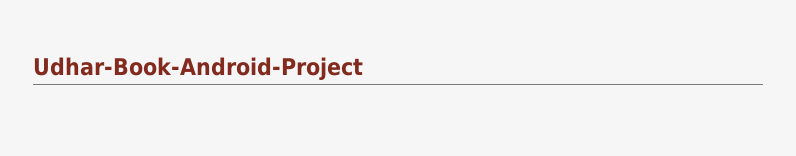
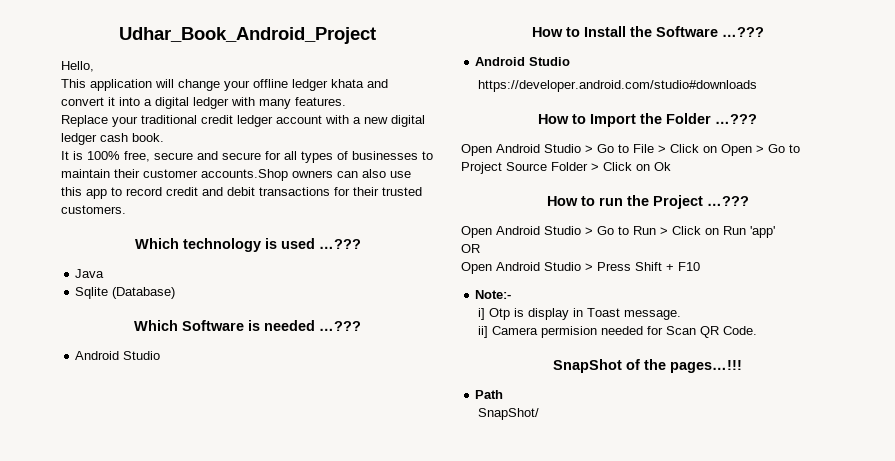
[33,57,363,80] Udhar-Book-Android-Project -> [119,27,376,44] [61,61,94,72] [61,79,388,91] [61,97,346,109] [61,115,425,127] [61,133,164,145] [61,151,433,163] [61,169,411,181] [61,187,422,199] [61,205,126,214] [134,238,361,252] [75,269,105,278] [75,287,176,299] [134,320,361,331] [75,351,161,360] [531,26,764,37] [475,57,571,66] [478,80,758,92] [538,113,757,127] [461,144,800,156] [461,162,671,174] [546,195,749,209] [461,226,775,238] [461,244,480,253] [461,262,700,274] [475,290,512,299] [478,308,682,320] [478,326,758,338] [553,359,742,373] [475,390,504,399] [478,408,540,420] Udhar_Book_Android_Project // Hello, // This application will change your offline ledger khata and convert it into a digital ledger with many features. // Replace your traditional credit ledger account with a new digital ledger cash book. // It is 100% free, secure and secure for all types of businesses to maintain their customer accounts.Shop owners can also use this app to record credit and debit transactions for their trusted customers. // Which technology is used …??? // Java // Sqlite (Database) // Which Software is needed …??? // Android Studio // How to Install the Software …??? // Android Studio // https://developer.android.com/studio#downloads // How to Import the Folder …??? // Open Android Studio > Go to File > Click on Open > Go to Project Source Folder > Click on Ok // How to run the Project …??? // Open Android Studio > Go to Run > Click on Run 'app' // OR // Open Android Studio > Press Shift + F10 // Note:- // i] Otp is display in Toast message. // ii] Camera permision needed for Scan QR Code. // SnapShot of the pages…!!! // Path // SnapShot/

